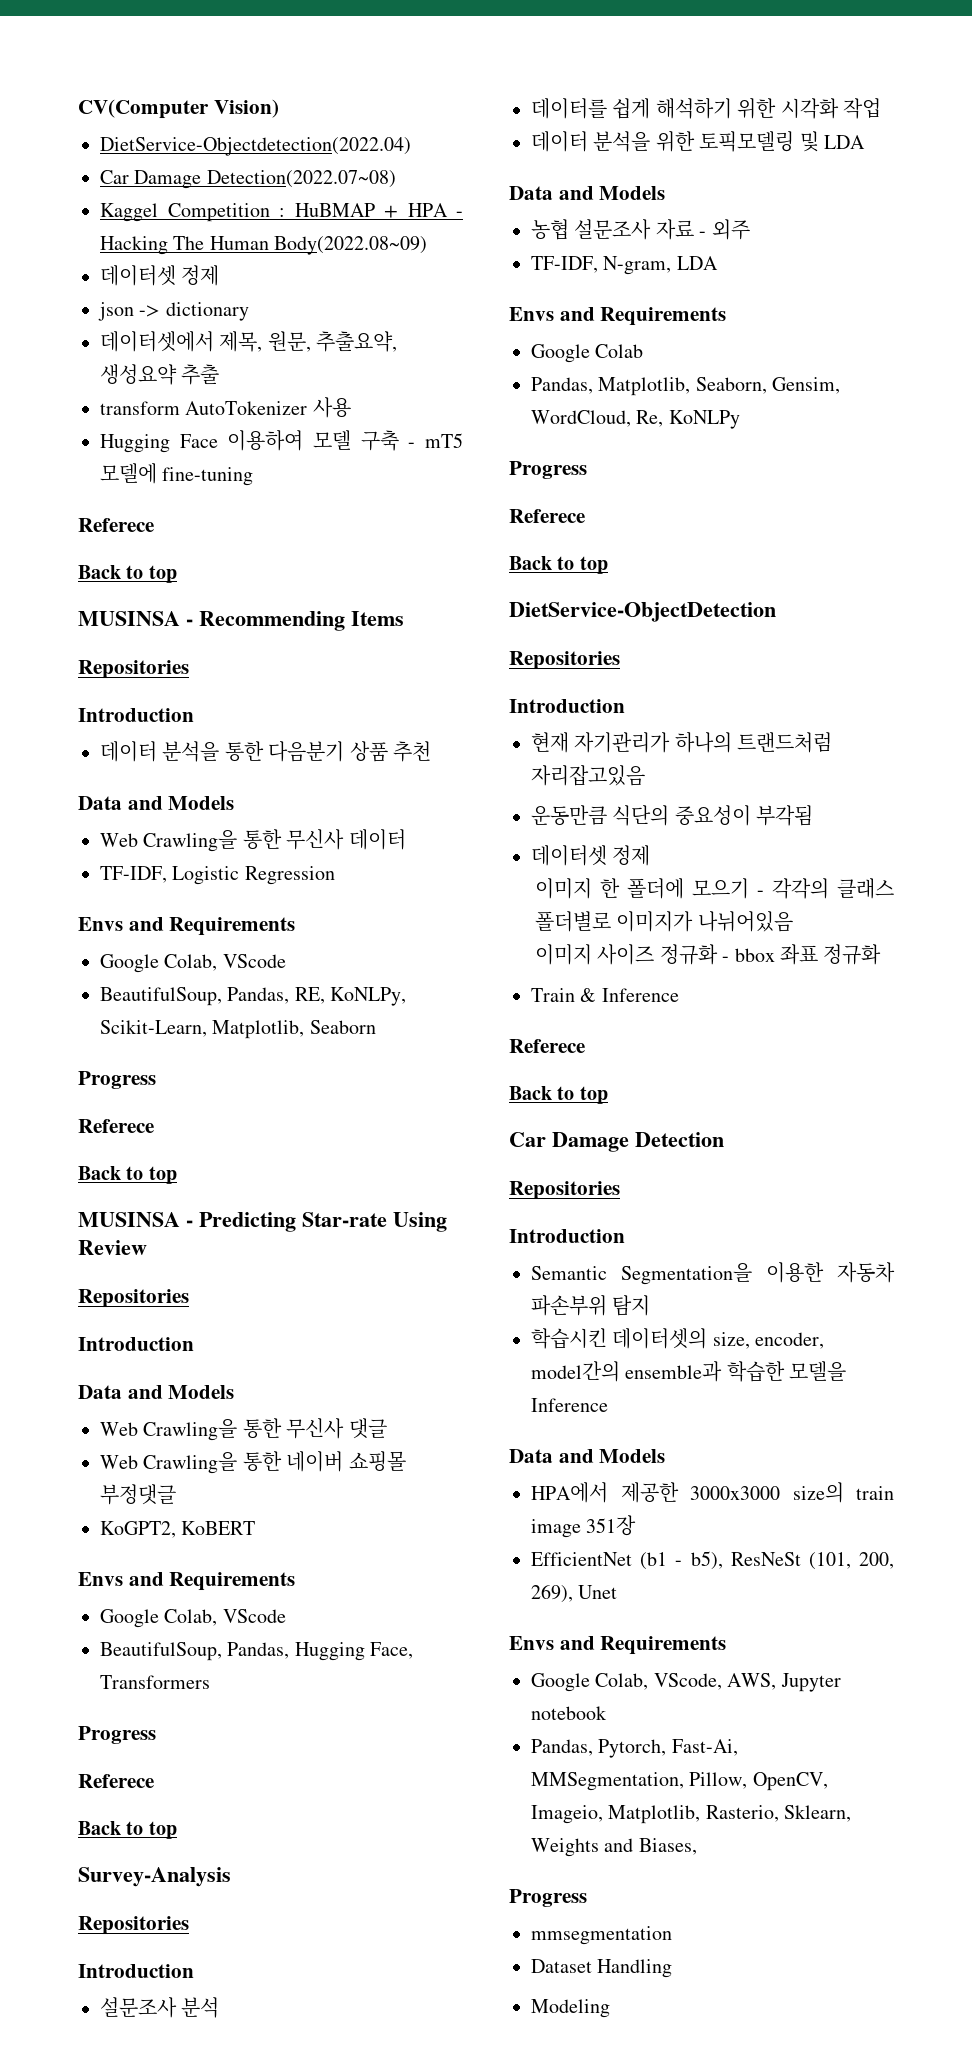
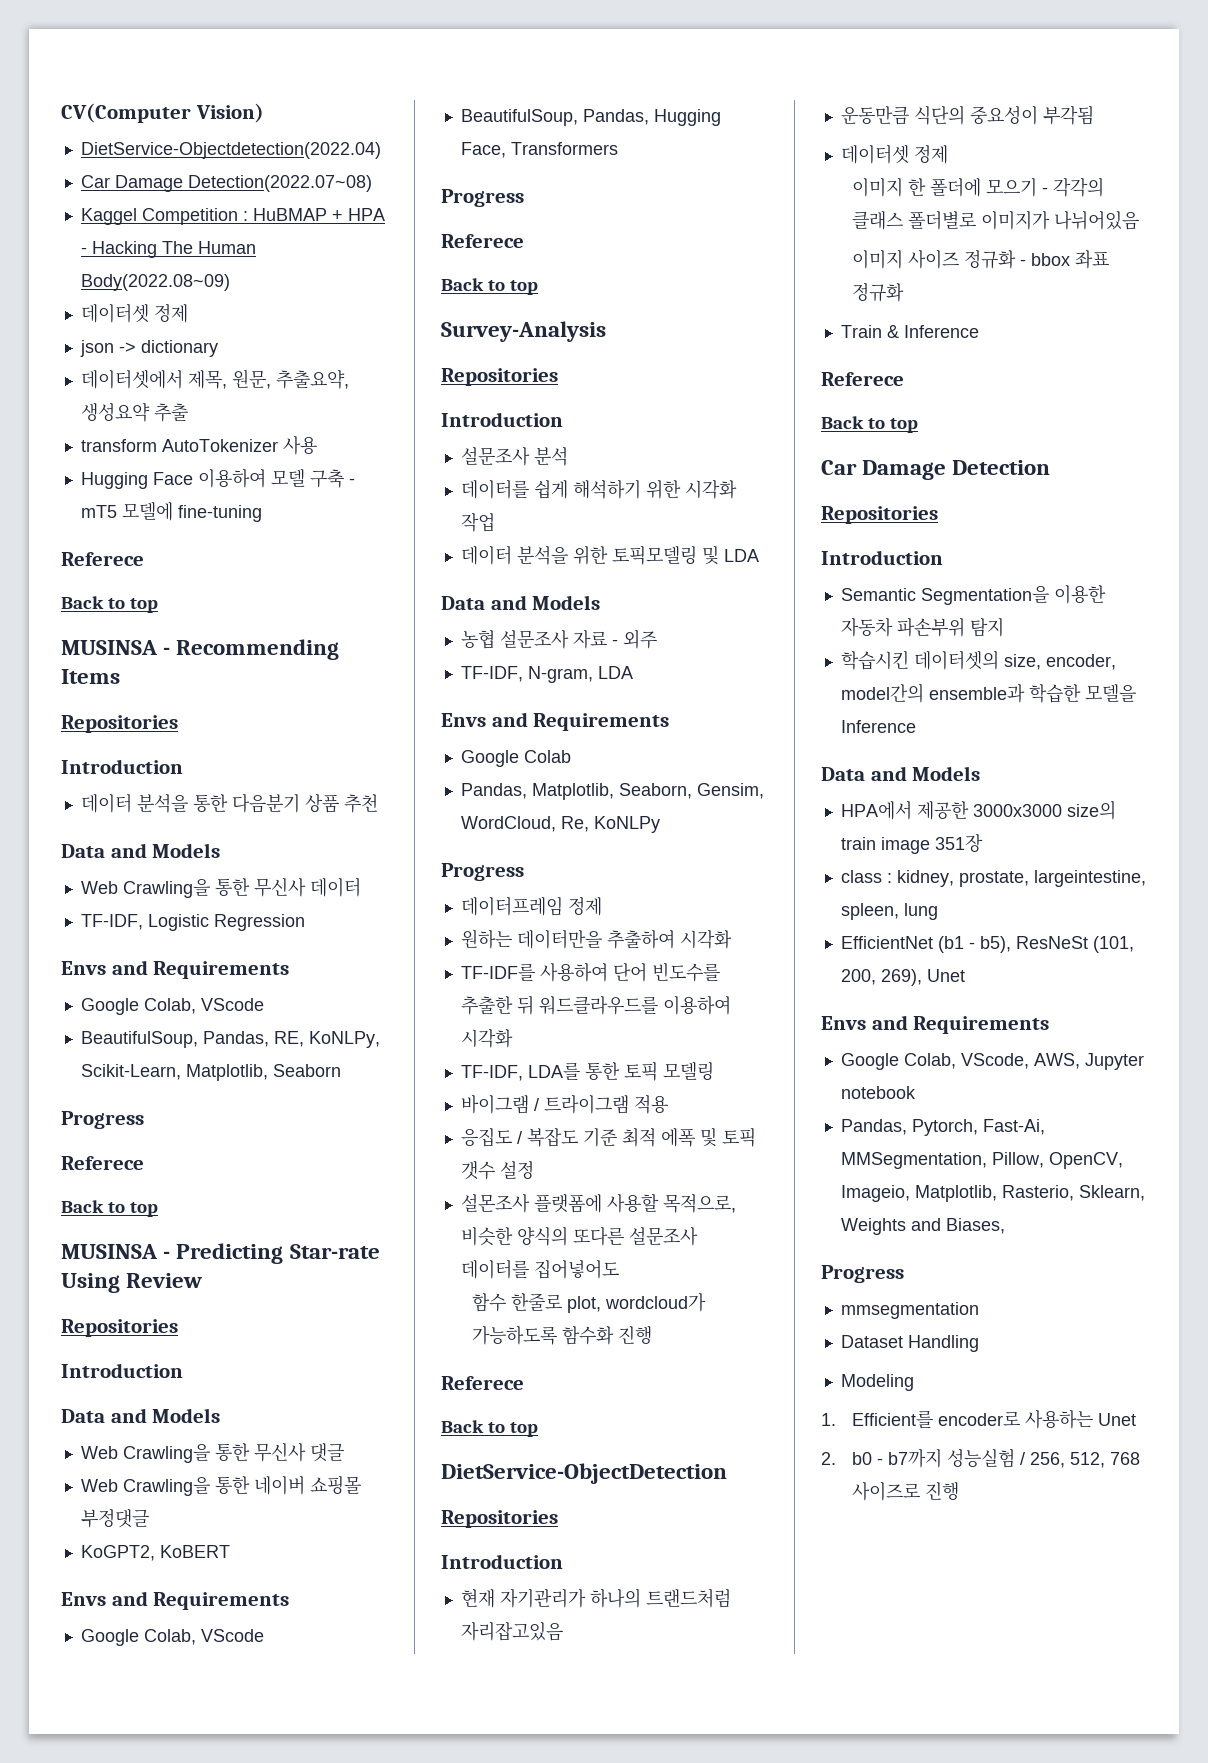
(587, 470) none -> [460,896,602,916] [460,929,732,949] [460,963,720,982] [460,995,731,1015] [460,1029,513,1048] [460,1061,714,1081] [460,1095,668,1114] [460,1127,756,1147] [460,1161,534,1180] [460,1194,736,1213] [460,1226,698,1246] [460,1259,619,1279] [472,1293,707,1313] [472,1326,653,1345] // 데이터프레임 정제 // 원하는 데이터만을 추출하여 시각화 // TF-IDF를 사용하여 단어 빈도수를 추출한 뒤 워드클라우드를 이용하여 시각화 // TF-IDF, LDA를 통한 토픽 모델링 // 바이그램 / 트라이그램 적용 // 응집도 / 복잡도 기준 최적 에폭 및 토픽 갯수 설정 // 설몬조사 플랫폼에 사용할 목적으로, 비슷한 양식의 또다른 설문조사 데이터를 집어넣어도 // 함수 한줄로 plot, wordcloud가 가능하도록 함수화 진행
(637, 1525) none -> [840,870,1146,887] [840,903,938,920] // class : kidney, prostate, largeintestine, spleen, lung
(610, 2008) none -> [821,1410,1137,1429] [821,1448,1141,1468] [852,1482,960,1501] // 1. Efficient를 encoder로 사용하는 Unet // 2. b0 - b7까지 성능실험 / 256, 512, 768 사이즈로 진행

